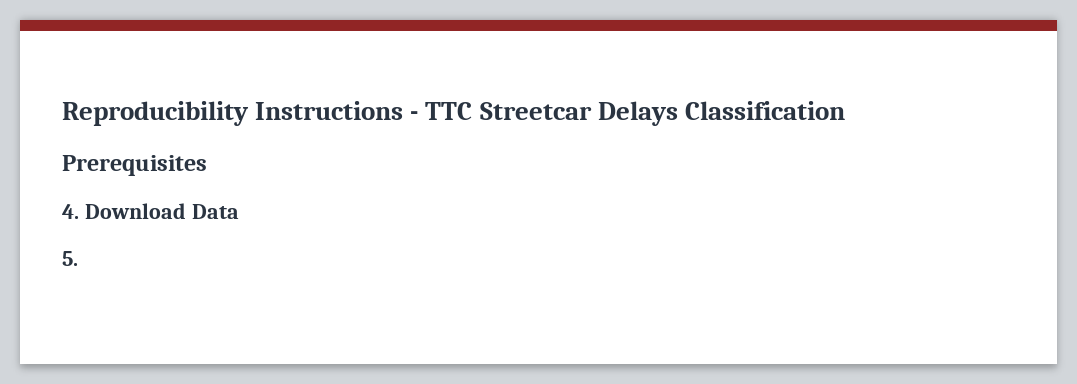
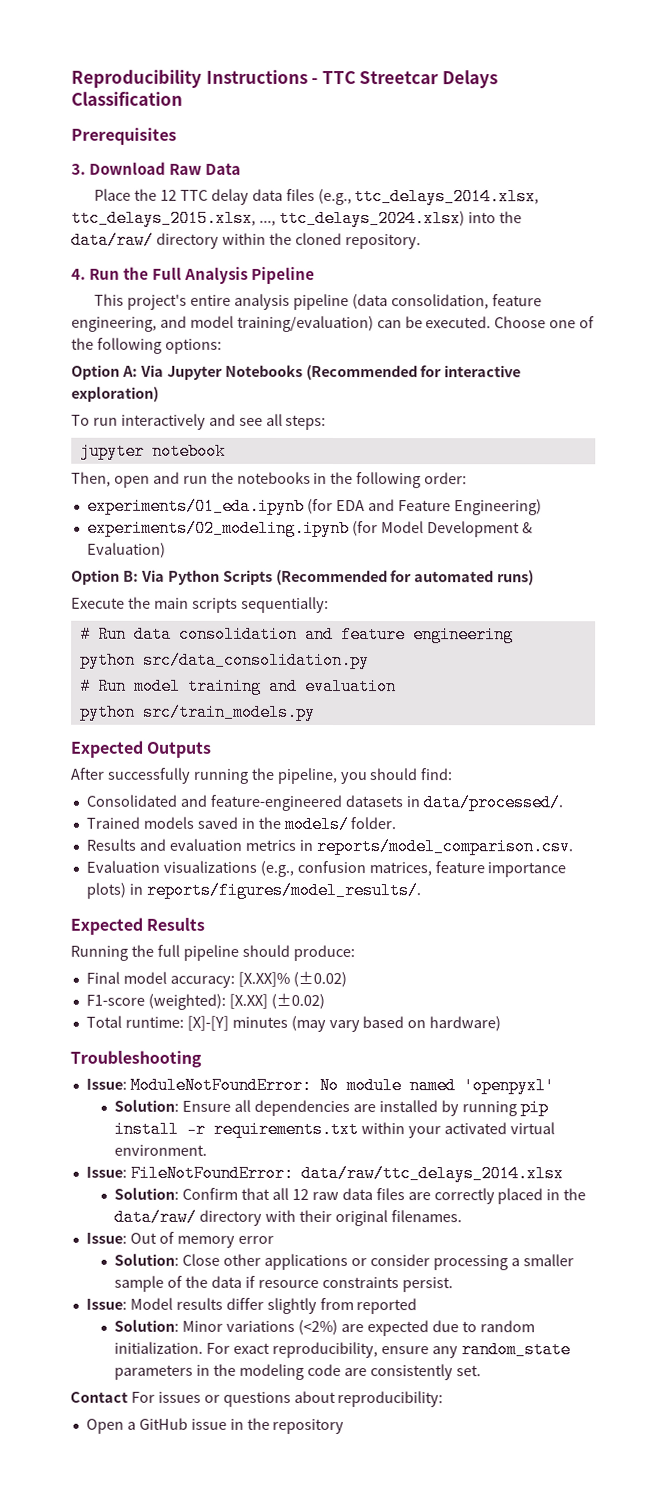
[62,203,239,219] [62,251,78,266] 4. Download Data // 5. -> [71,161,242,175] [94,188,540,206] [71,209,522,228] [71,231,421,250] [71,266,316,284] [94,293,542,311] [71,315,596,333] [71,337,222,354] [71,364,522,381] [71,386,159,402] [71,413,327,430] [79,442,226,460] [71,471,468,489] [86,497,542,516] [86,519,533,538] [86,542,166,558] [71,569,535,586] [71,596,329,613] [79,625,514,644] [79,651,370,670] [79,677,397,696] [79,703,316,721] [70,740,213,758] [70,767,453,785] [85,794,563,812] [85,815,397,834] [85,837,573,856] [85,860,567,878] [85,881,421,900] [70,917,206,935] [70,944,355,962] [85,970,347,988] [85,992,325,1010] [85,1015,502,1033] [70,1050,202,1068] [85,1076,555,1095] [114,1099,549,1117] [114,1120,555,1139] [114,1144,208,1156] [85,1164,564,1183] [114,1187,587,1205] [114,1208,462,1227] [85,1231,274,1248] [114,1253,574,1271] [114,1275,453,1293] [85,1297,418,1315] [114,1319,535,1337] [114,1341,571,1359] [114,1363,481,1381] [70,1390,444,1408] [85,1417,345,1435] 3. Download Raw Data // Place the 12 TTC delay data files (e.g., ttc_delays_2014.xlsx, ttc_delays_2015.xlsx, ..., ttc_delays_2024.xlsx) into the data/raw/ directory within the cloned repository. // 4. Run the Full Analysis Pipeline // This project's entire analysis pipeline (data consolidation, feature engineering, and model training/evaluation) can be executed. Choose one of the following options: // Option A: Via Jupyter Notebooks (Recommended for interactive exploration) // To run interactively and see all steps: // jupyter notebook // Then, open and run the notebooks in the following order: // experiments/01_eda.ipynb (for EDA and Feature Engineering) // experiments/02_modeling.ipynb (for Model Development & Evaluation) // Option B: Via Python Scripts (Recommended for automated runs) // Execute the main scripts sequentially: // # Run data consolidation and feature engineering // python src/data_consolidation.py // # Run model training and evaluation // python src/train_models.py // Expected Outputs // After successfully running the pipeline, you should find: // Consolidated and feature-engineered datasets in data/processed/. // Trained models saved in the models/ folder. // Results and evaluation metrics in reports/model_comparison.csv. // Evaluation visualizations (e.g., confusion matrices, feature importance plots) in reports/figures/model_results/. // Expected Results // Running the full pipeline should produce: // Final model accuracy: [X.XX]% (±0.02) // F1-score (weighted): [X.XX] (±0.02) // Total runtime: [X]-[Y] minutes (may vary based on hardware) // Troubleshooting // Issue: ModuleNotFoundError: No module named 'openpyxl' // Solution: Ensure all dependencies are installed by running pip install -r requirements.txt within your activated virtual environment. // Issue: FileNotFoundError: data/raw/ttc_delays_2014.xlsx // Solution: Confirm that all 12 raw data files are correctly placed in the data/raw/ directory with their original filenames. // Issue: Out of memory error // Solution: Close other applications or consider processing a smaller sample of the data if resource constraints persist. // Issue: Model results differ slightly from reported // Solution: Minor variations (<2%) are expected due to random initialization. For exact reproducibility, ensure any random_state parameters in the modeling code are consistently set. // Contact For issues or questions about reproducibility: // Open a GitHub issue in the repository

